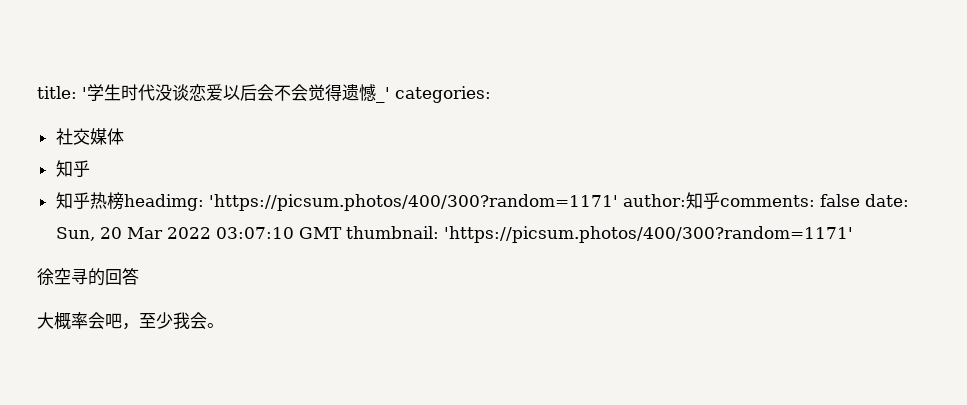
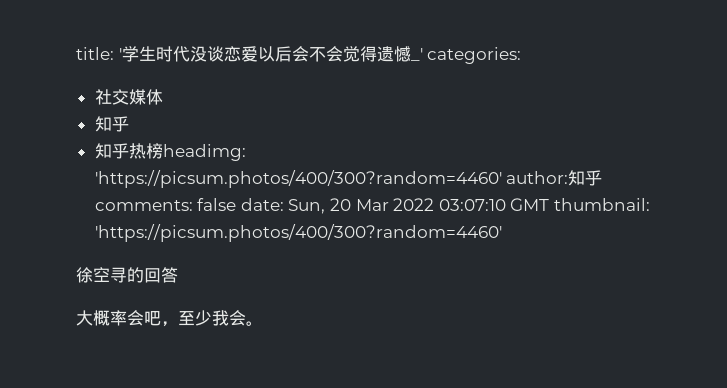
[208,194,618,211] 'https://picsum.photos/400/300?random=1171' -> [94,170,502,188] 'https://picsum.photos/400/300?random=4460'
[443,226,853,243] 'https://picsum.photos/400/300?random=1171' -> [94,224,502,242] 'https://picsum.photos/400/300?random=4460'

